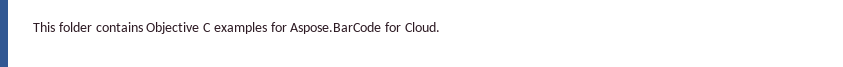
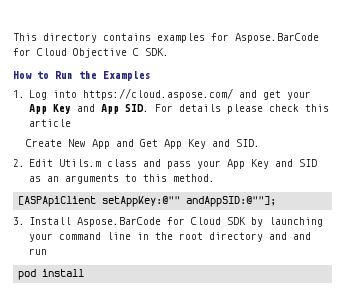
[58,22,441,34] folder contains Objective C examples for Aspose.BarCode for Cloud. -> [43,33,319,43] [13,48,169,58] [13,71,151,81] [13,88,312,100] [29,104,330,114] [29,119,72,127] [25,139,260,149] [13,159,318,169] [29,174,216,184] [18,196,277,207] [13,217,324,227] [29,232,312,242] [29,248,48,255] [18,269,85,280] directory contains examples for Aspose.BarCode for Cloud Objective C SDK. // How to Run the Examples // 1. Log into https://cloud.aspose.com/ and get your App Key and App SID. For details please check this article // Create New App and Get App Key and SID. // 2. Edit Utils.m class and pass your App Key and SID as an arguments to this method. // [ASPApiClient setAppKey:@"" andAppSID:@""]; // 3. Install Aspose.BarCode for Cloud SDK by launching your command line in the root directory and and run // pod install

